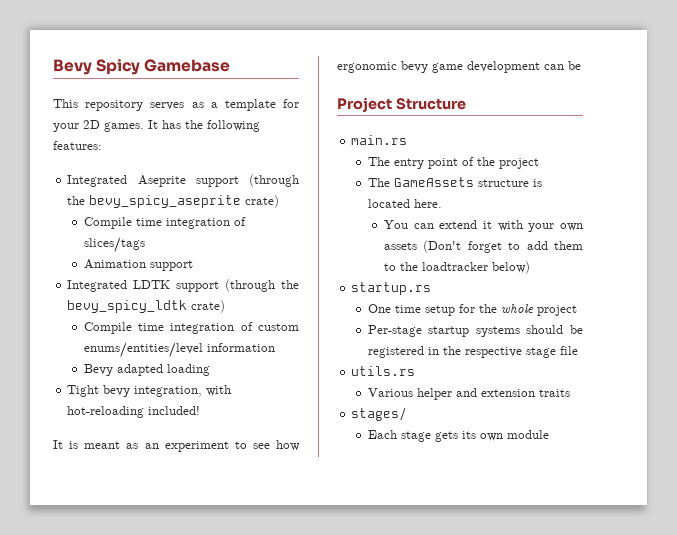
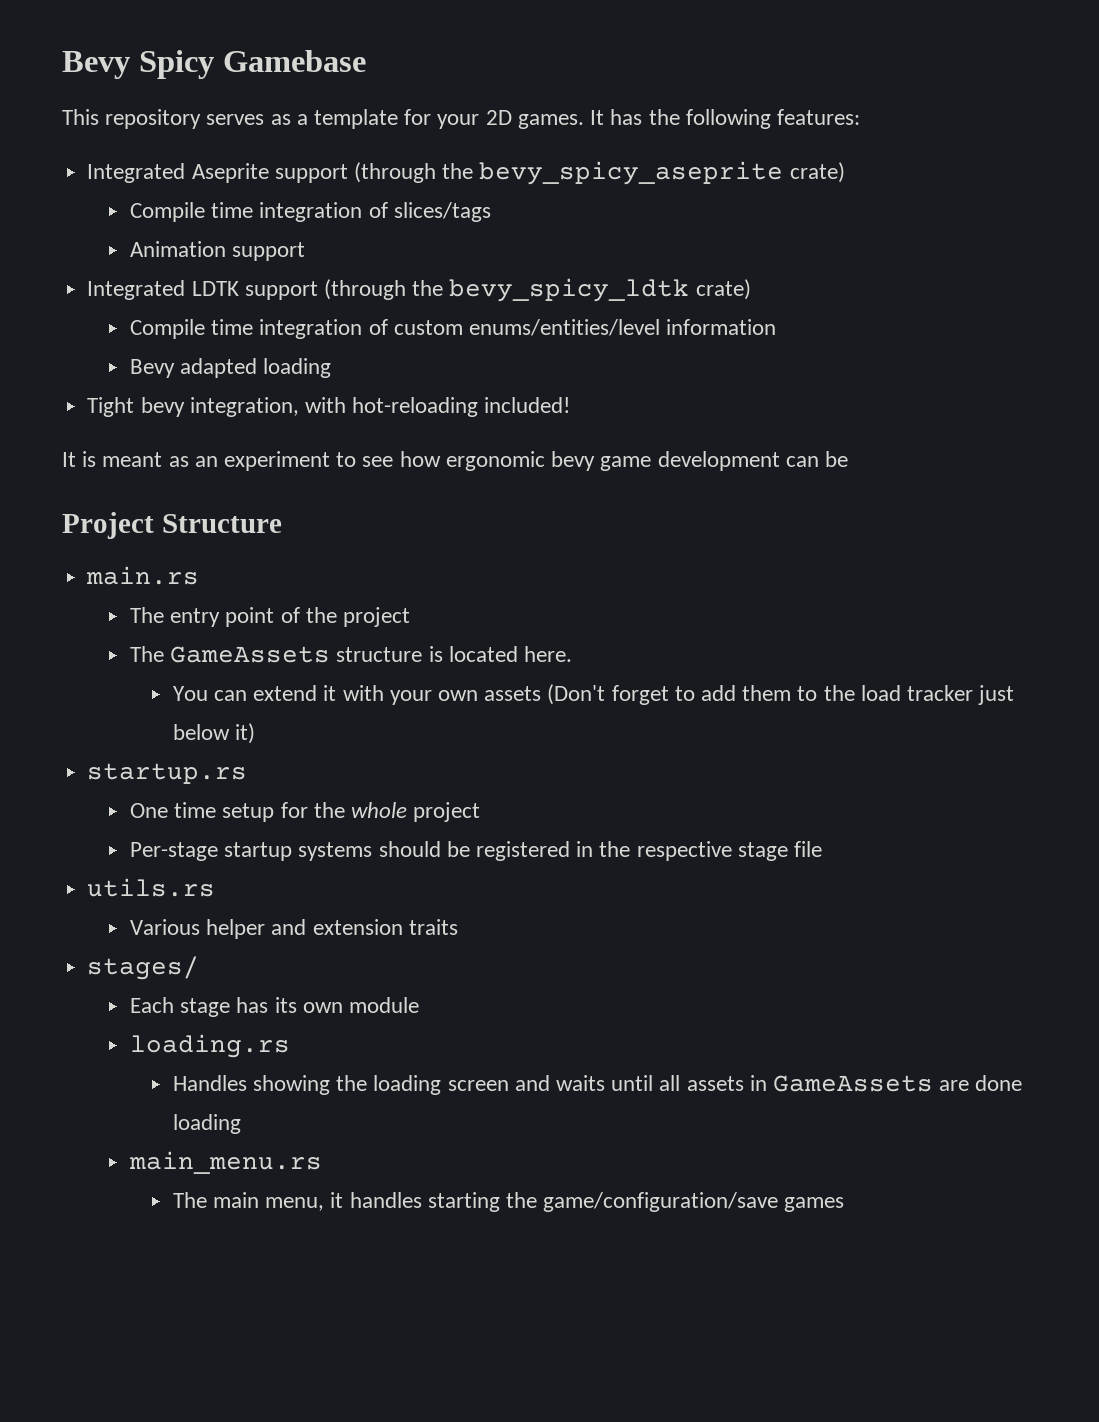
[422,261,531,274] loadtracker below) -> [860,685,1015,705] [172,723,255,744] load tracker just below it)
[434,431,458,442] gets -> [236,997,269,1013] has
(549, 434) none -> [130,1034,291,1058] [172,1075,1023,1095] [172,1114,241,1134] [129,1151,323,1174] [172,1192,845,1212] // loading.rs // Handles showing the loading screen and waits until all assets in GameAssets are done loading // main_menu.rs // The main menu, it handles starting the game/configuration/save games

